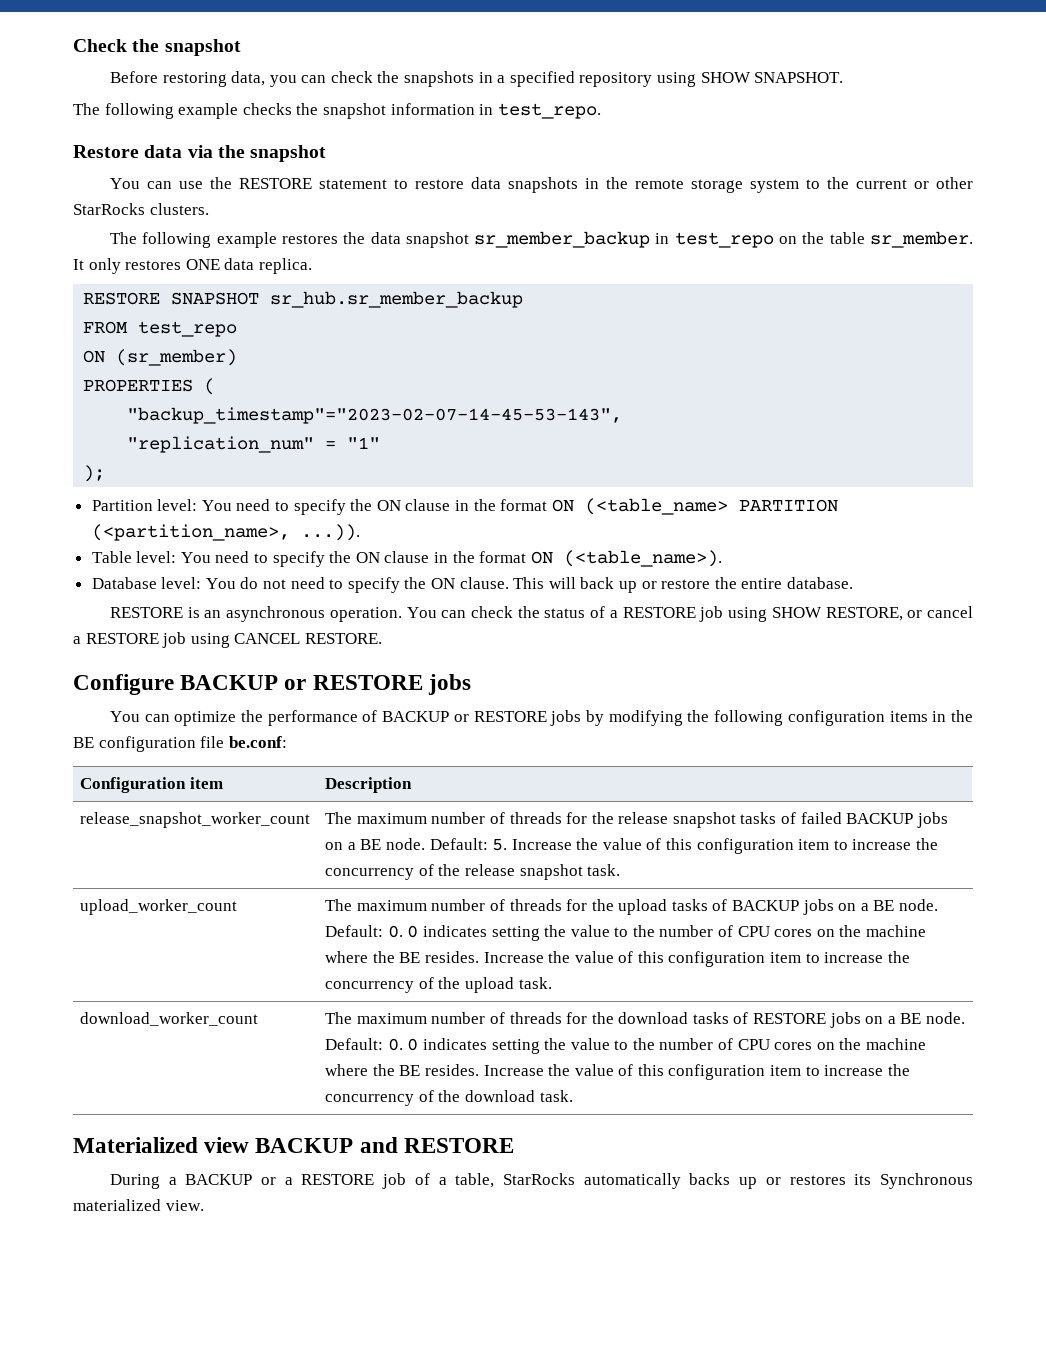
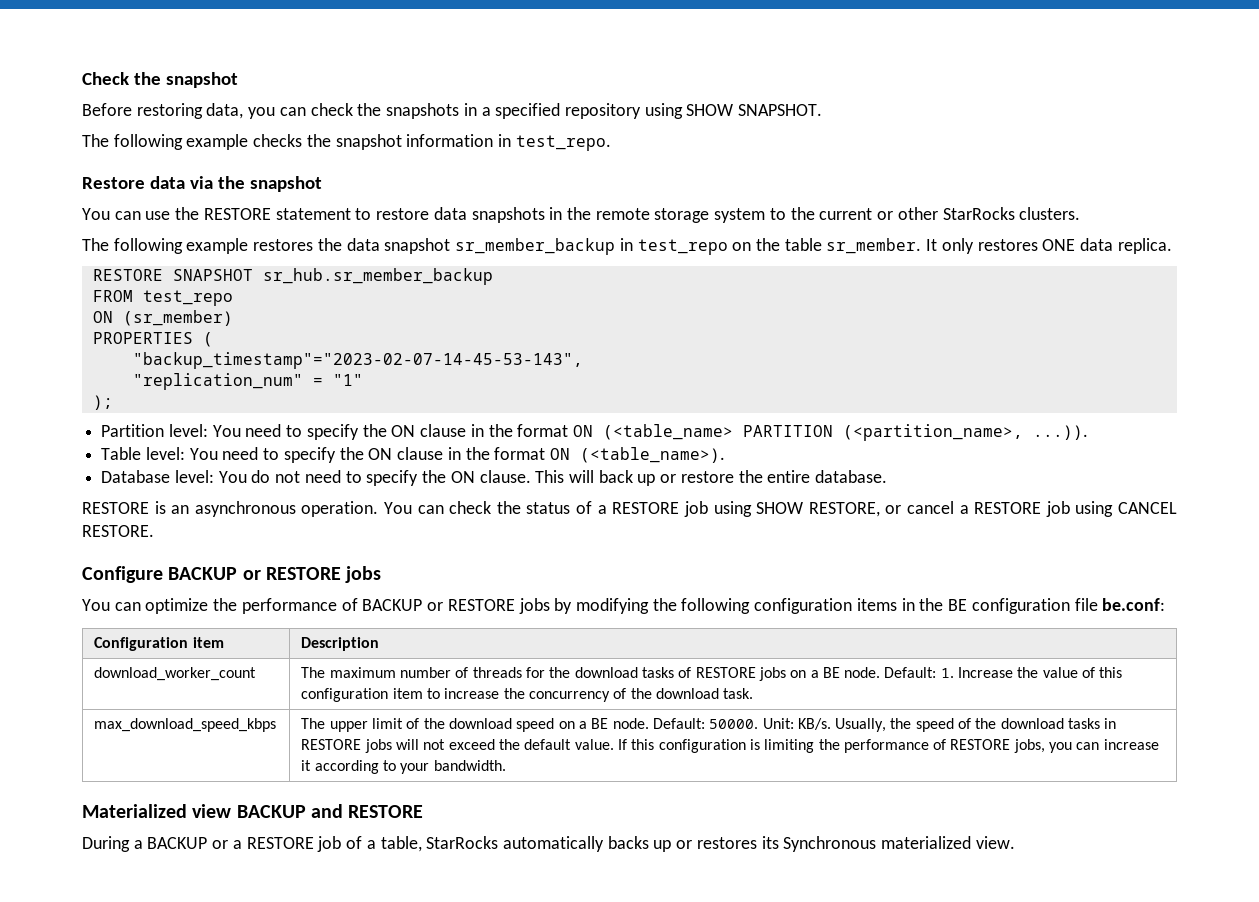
[80,812,311,828] [325,812,948,828] [325,838,938,854] [325,864,621,880] [80,899,238,915] [325,899,938,915] [325,925,926,941] [325,951,910,967] [325,977,552,993] // release_snapshot_worker_count | The maximum number of threads for the release snapshot tasks of failed BACKUP jobs on a BE node. Default: 5. Increase the value of this configuration item to increase the concurrency of the release snapshot task. // upload_worker_count | The maximum number of threads for the upload tasks of BACKUP jobs on a BE node. Default: 0. 0 indicates setting the value to the number of CPU cores on the machine where the BE resides. Increase the value of this configuration item to increase the concurrency of the upload task. -> (380, 644) none
[387,1038,926,1054] [325,1064,479,1076] 0. 0 indicates setting the value to the number of CPU cores on the machine where the BE resides. -> [940,668,954,678] 1.
(573, 1096) none -> [94,718,277,732] [301,718,1117,732] [301,739,1159,753] [301,760,506,774] // max_download_speed_kbps | The upper limit of the download speed on a BE node. Default: 50000. Unit: KB/s. Usually, the speed of the download tasks in RESTORE jobs will not exceed the default value. If this configuration is limiting the performance of RESTORE jobs, you can increase it according to your bandwidth.

